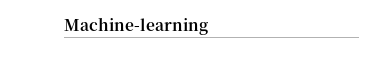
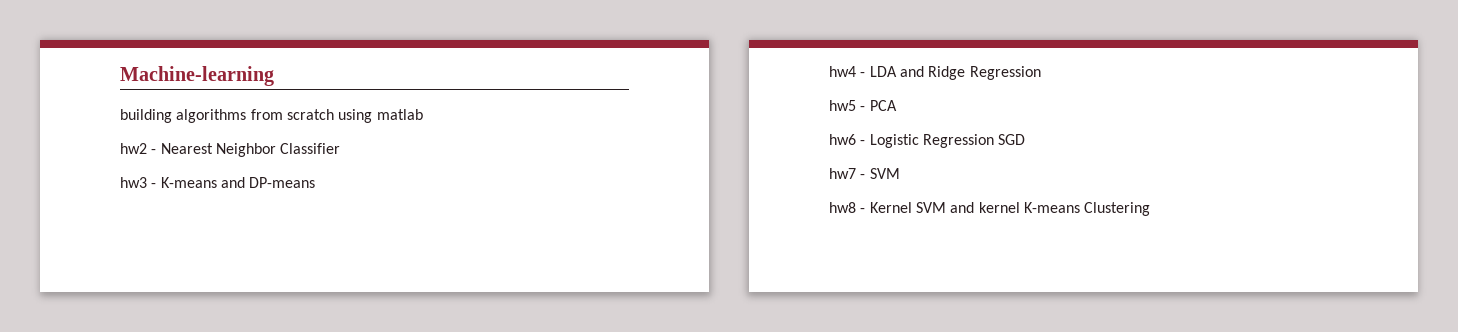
(208, 26) none -> [120,109,423,123] [120,143,341,157] [120,177,316,188] [829,66,1041,80] [829,100,897,111] [829,134,1026,148] [829,168,900,179] [829,202,1151,216] // building algorithms from scratch using matlab // hw2 - Nearest Neighbor Classifier // hw3 - K-means and DP-means // hw4 - LDA and Ridge Regression // hw5 - PCA // hw6 - Logistic Regression SGD // hw7 - SVM // hw8 - Kernel SVM and kernel K-means Clustering

